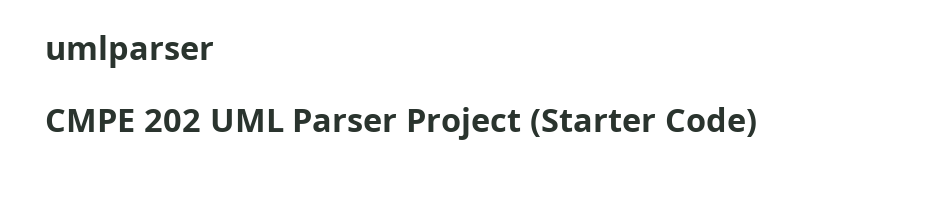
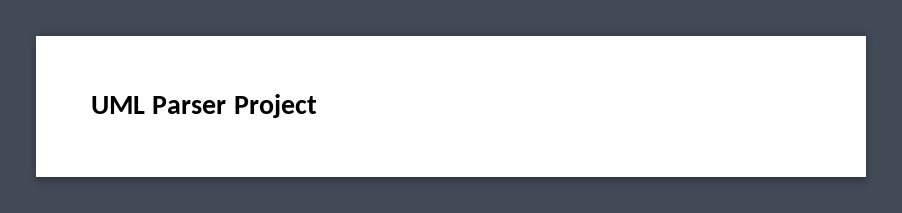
[45,35,214,68] [45,109,201,132] umlparser // CMPE 202 -> (91, 105) none
[529,107,757,137] (Starter Code) -> (317, 106) none

